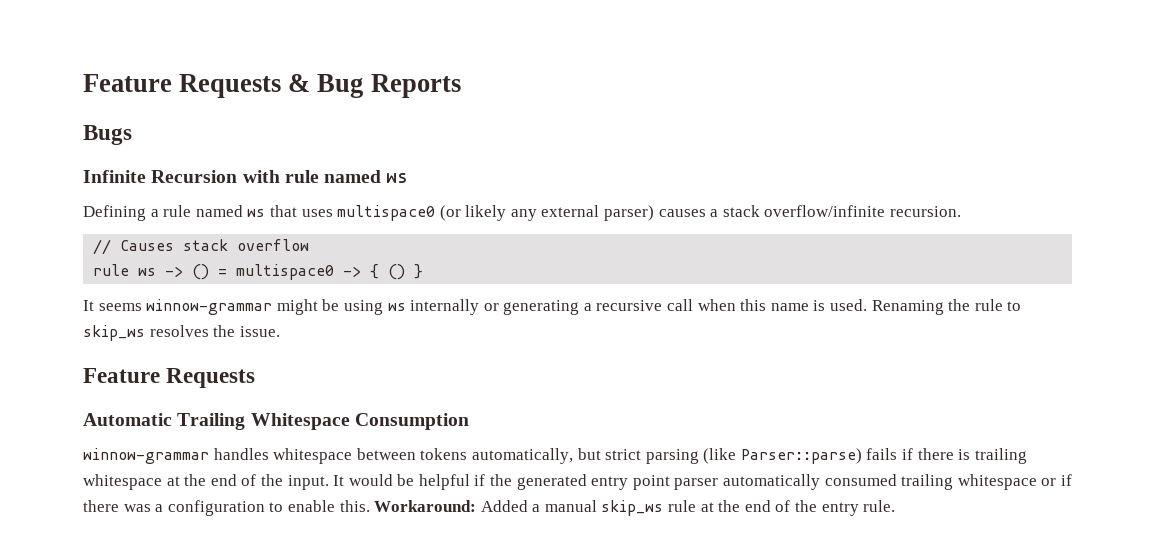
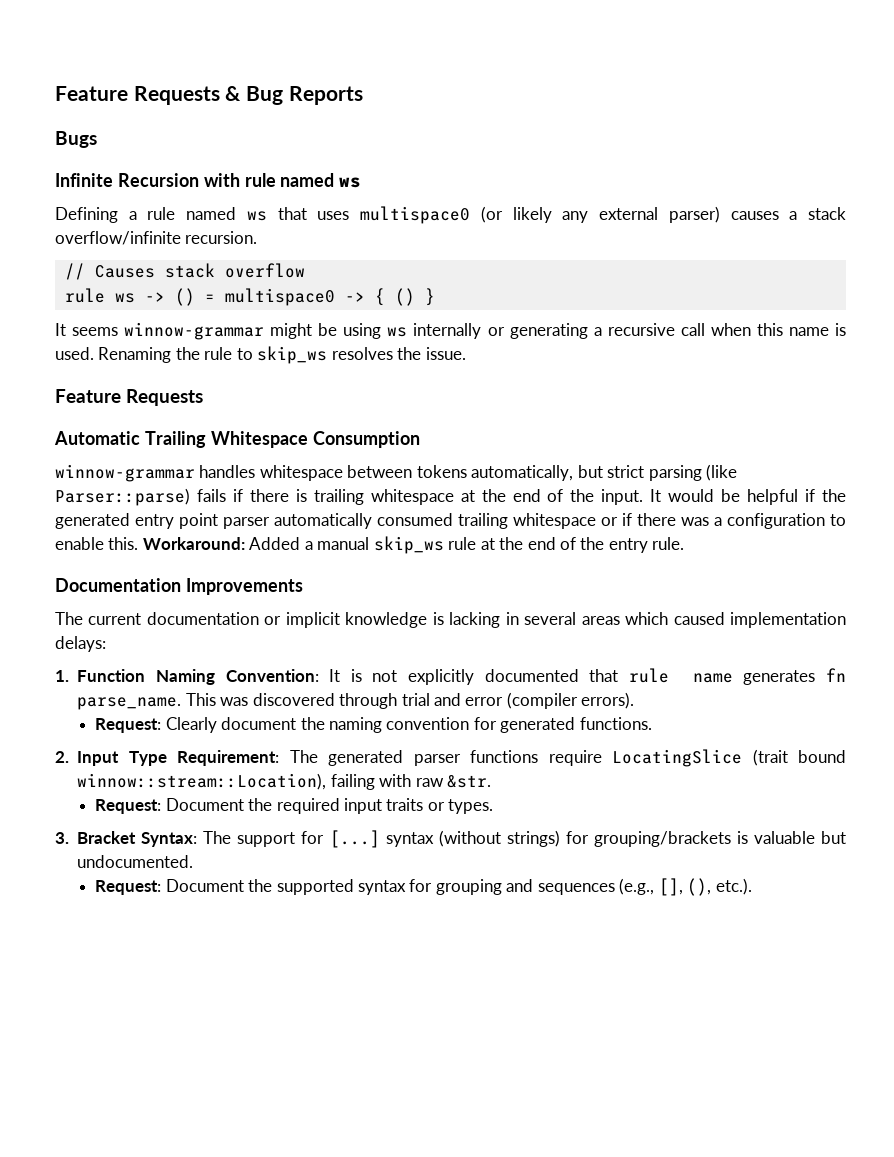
(896, 506) none -> [55,578,303,595] [55,612,846,628] [55,636,106,652] [55,668,846,685] [77,692,635,710] [95,717,652,733] [55,749,847,767] [77,773,492,790] [95,798,494,814] [55,830,846,848] [77,855,194,868] [95,878,752,896] // Documentation Improvements // The current documentation or implicit knowledge is lacking in several areas which caused implementation delays: // 1. Function Naming Convention: It is not explicitly documented that rule name generates fn parse_name. This was discovered through trial and error (compiler errors). // Request: Clearly document the naming convention for generated functions. // 2. Input Type Requirement: The generated parser functions require LocatingSlice (trait bound winnow::stream::Location), failing with raw &str. // Request: Document the required input traits or types. // 3. Bracket Syntax: The support for [...] syntax (without strings) for grouping/brackets is valuable but undocumented. // Request: Document the supported syntax for grouping and sequences (e.g., [], (), etc.).

